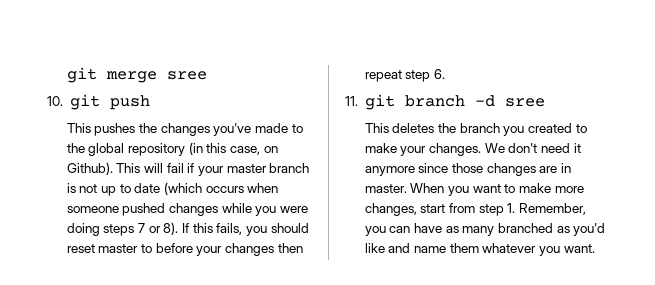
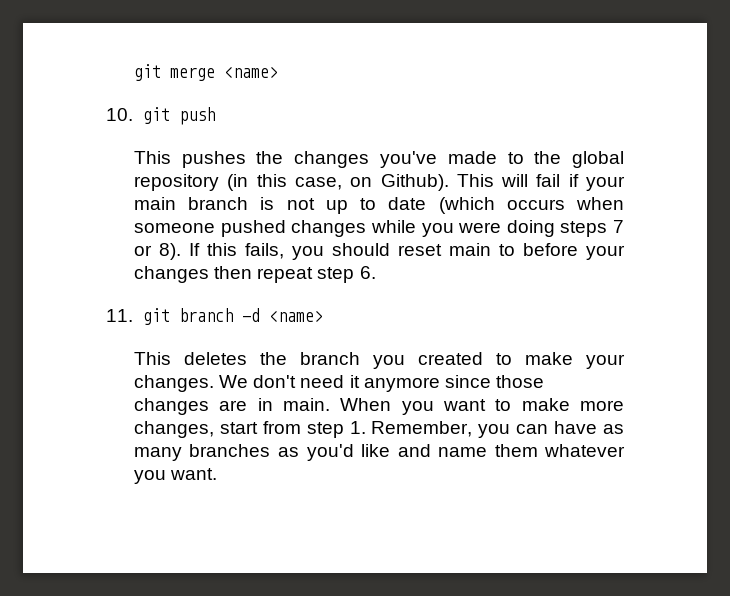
[166,71,207,80] sree -> [223,66,278,78] <name>
[226,164,267,173] master -> [133,197,176,210] main
[98,244,139,253] master -> [448,243,491,256] main
[504,98,545,107] sree -> [268,310,323,322] <name>
[364,184,407,193] master. -> [282,398,330,411] main.
[498,223,554,233] branched -> [189,444,271,457] branches

